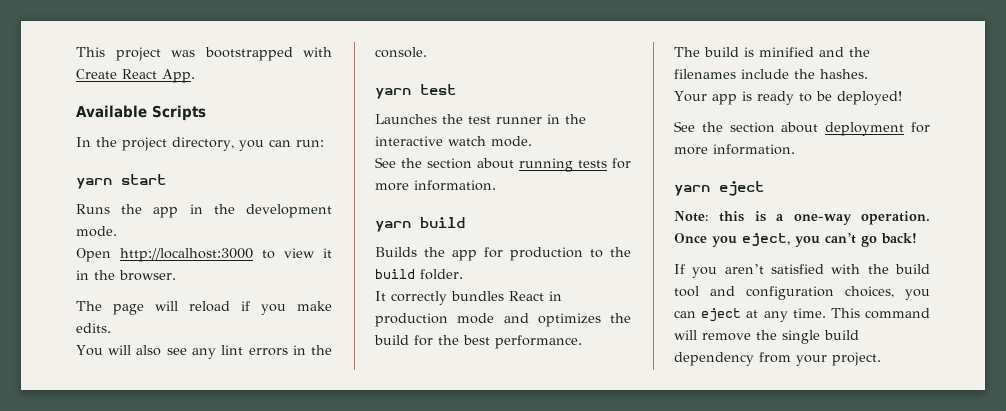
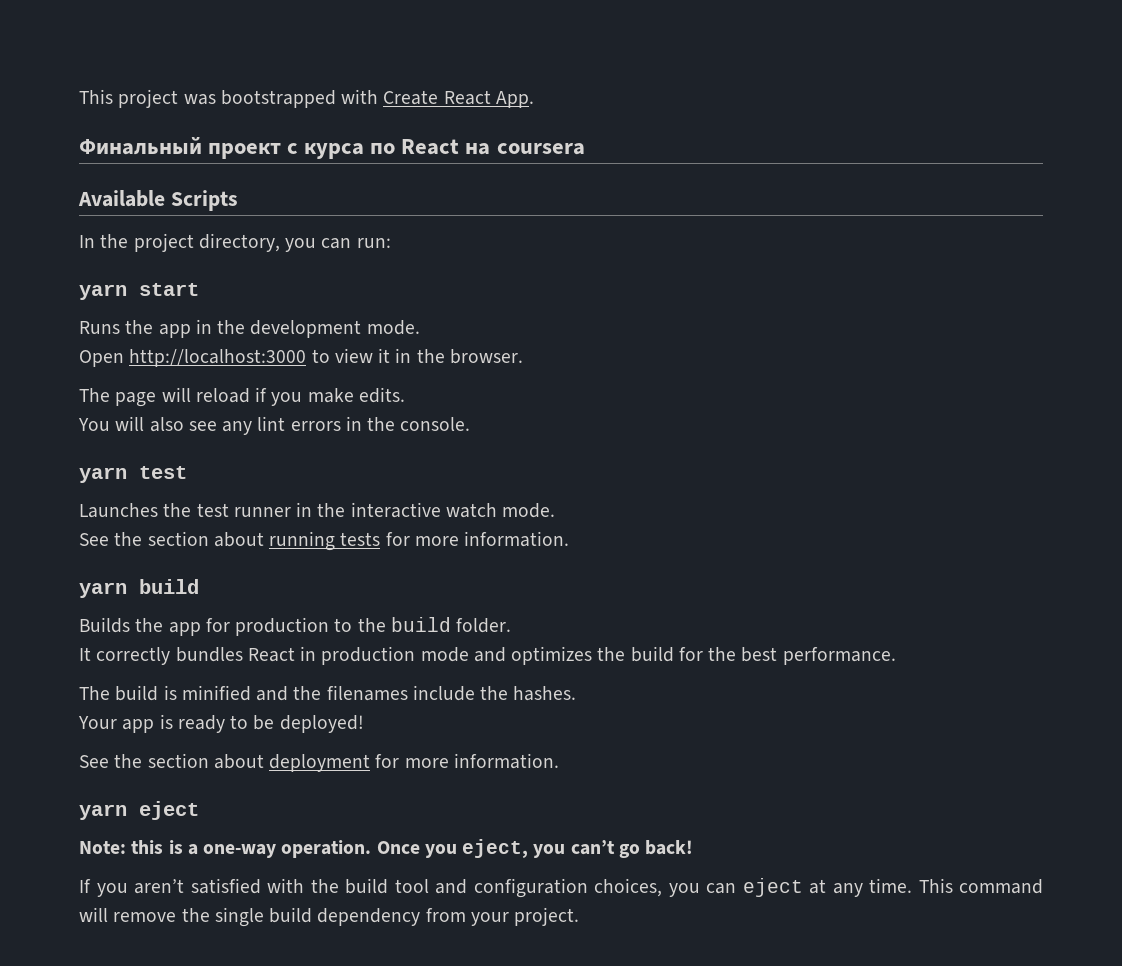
(195, 76) none -> [79,137,585,159] // Финальный проект с курса по React на coursera

